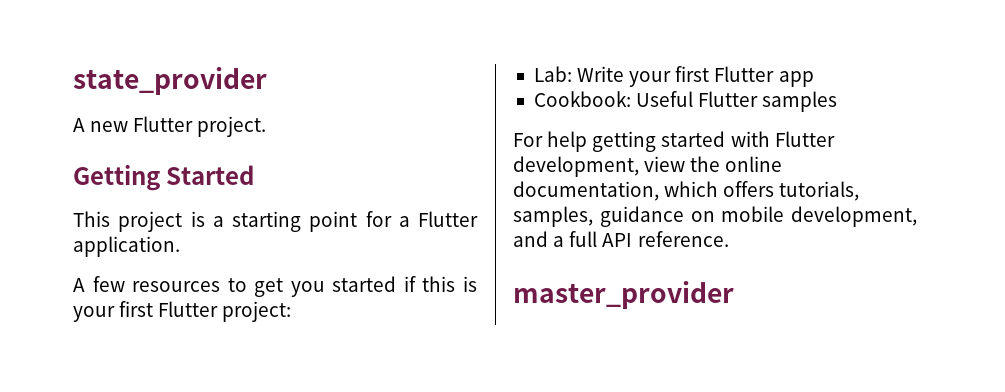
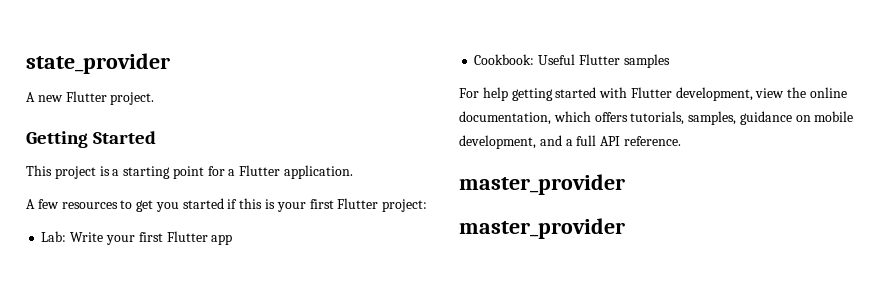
(734, 295) none -> [459,218,625,239] // master_provider

